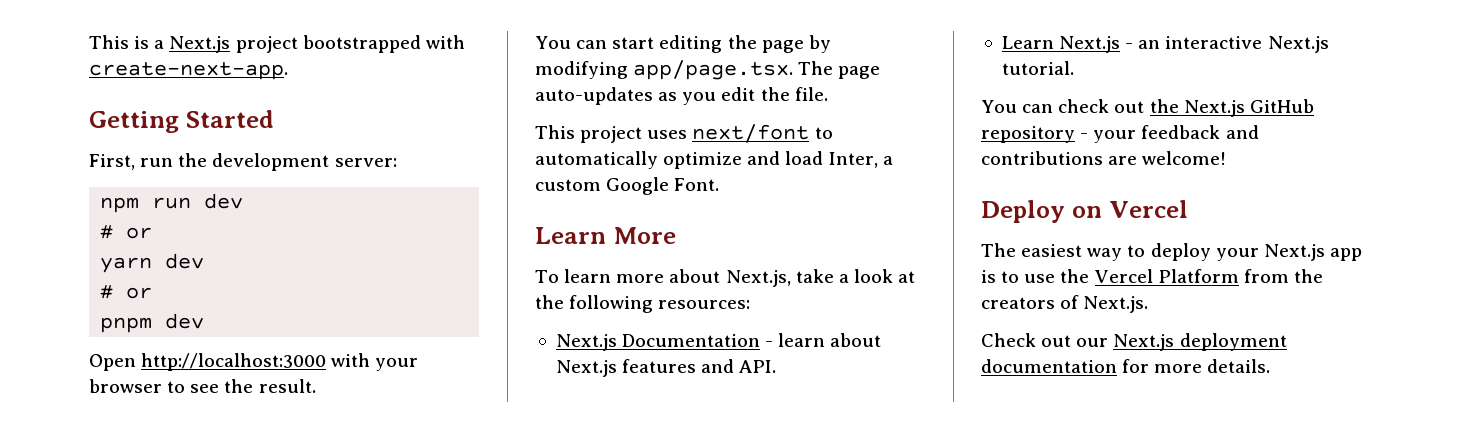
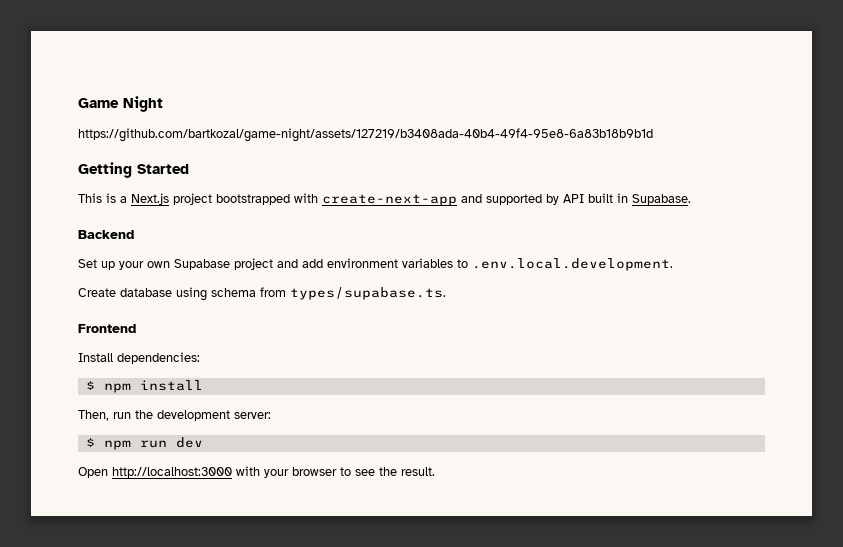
(89, 42) none -> [78,96,163,112] [78,128,653,142] [78,162,189,178] Game Night // https://github.com/bartkozal/game-night/assets/127219/b3408ada-40b4-49f4-95e8-6a83b18b9b1d // Getting Started //
[89,62,288,80] [89,110,274,133] [89,154,135,170] create-next-app. // Getting Started // First, -> [322,193,691,206] [78,230,134,239] [78,258,673,271] [78,287,446,301] [78,324,136,333] [78,352,200,364] [85,380,203,393] [78,410,109,421] create-next-app and supported by API built in Supabase. // Backend // Set up your own Supabase project and add environment variables to .env.local.development. // Create database using schema from types/supabase.ts. // Frontend // Install dependencies: // $ npm install // Then,
(397, 162) none -> [85,438,95,447] $
[100,225,153,239] [100,253,205,273] [100,285,153,299] [100,313,205,333] // # or // yarn dev // # or // pnpm dev -> (203, 442) none
[535,35,831,53] [535,60,881,80] [535,87,828,105] [535,124,833,143] [535,151,893,169] [535,177,720,195] [535,227,676,244] [535,269,916,287] [535,295,751,313] [555,333,882,351] [555,359,777,377] [1001,36,1329,53] [1001,61,1074,75] [981,99,1314,117] [981,125,1259,143] [981,151,1227,165] [981,200,1188,223] [981,243,1362,261] [981,269,1323,283] [981,295,1149,313] [981,333,1287,351] [981,359,1271,373] // You can start editing the page by modifying app/page.tsx. The page auto-updates as you edit the file. // This project uses next/font to automatically optimize and load Inter, a custom Google Font. // Learn More // To learn more about Next.js, take a look at the following resources: // Next.js Documentation - learn about Next.js features and API. // Learn Next.js - an interactive Next.js tutorial. // You can check out the Next.js GitHub repository - your feedback and contributions are welcome! // Deploy on Vercel // The easiest way to deploy your Next.js app is to use the Vercel Platform from the creators of Next.js. // Check out our Next.js deployment documentation for more details. -> (435, 471) none

